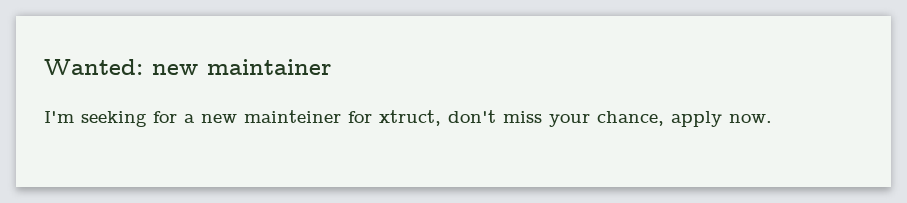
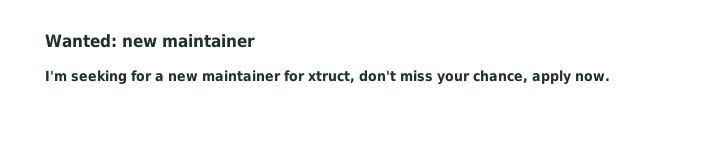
[244,110,341,123] mainteiner -> [202,70,281,82] maintainer

